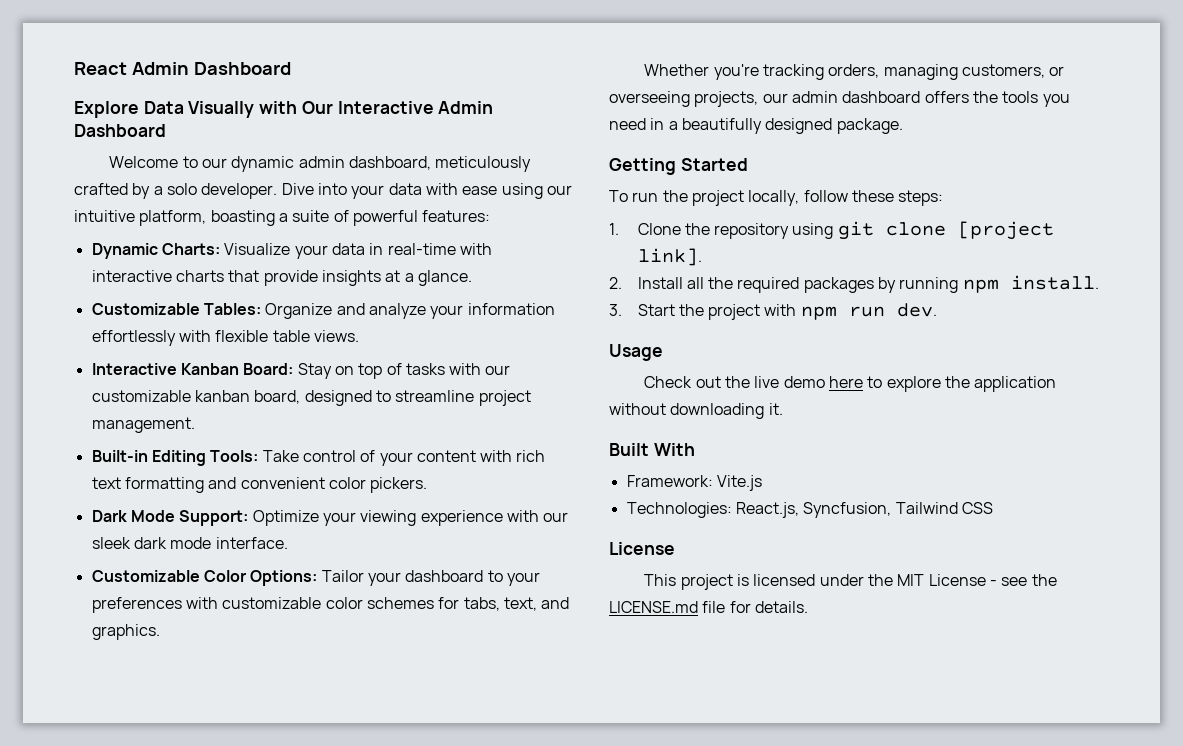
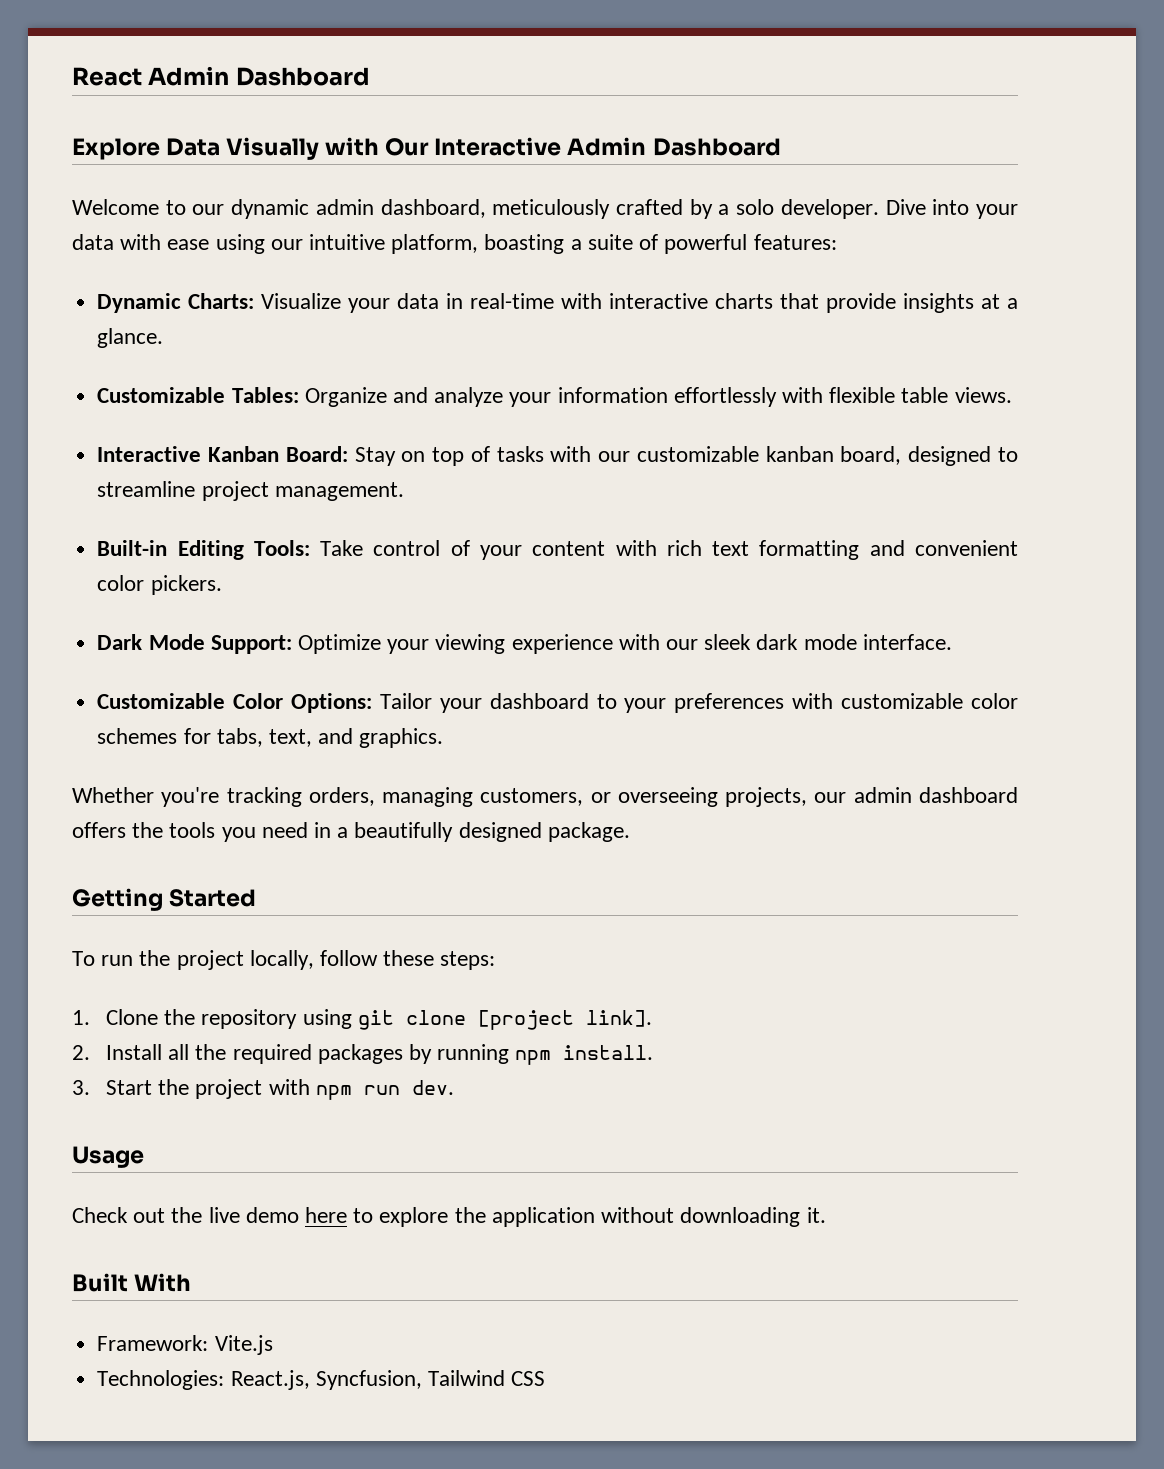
[609,542,675,555] [644,574,1057,590] [609,601,808,613] // License // This project is licensed under the MIT License - see the LICENSE.md file for details. -> (546, 1378) none

